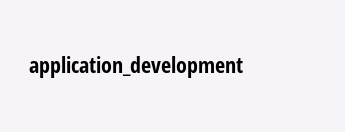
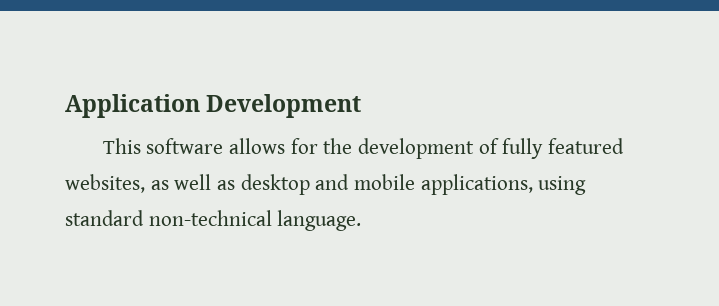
[29,56,243,78] application_development -> [65,94,362,118] [102,138,625,159] [65,174,587,195] [65,210,362,231] Application Development // This software allows for the development of fully featured websites, as well as desktop and mobile applications, using standard non-technical language.

